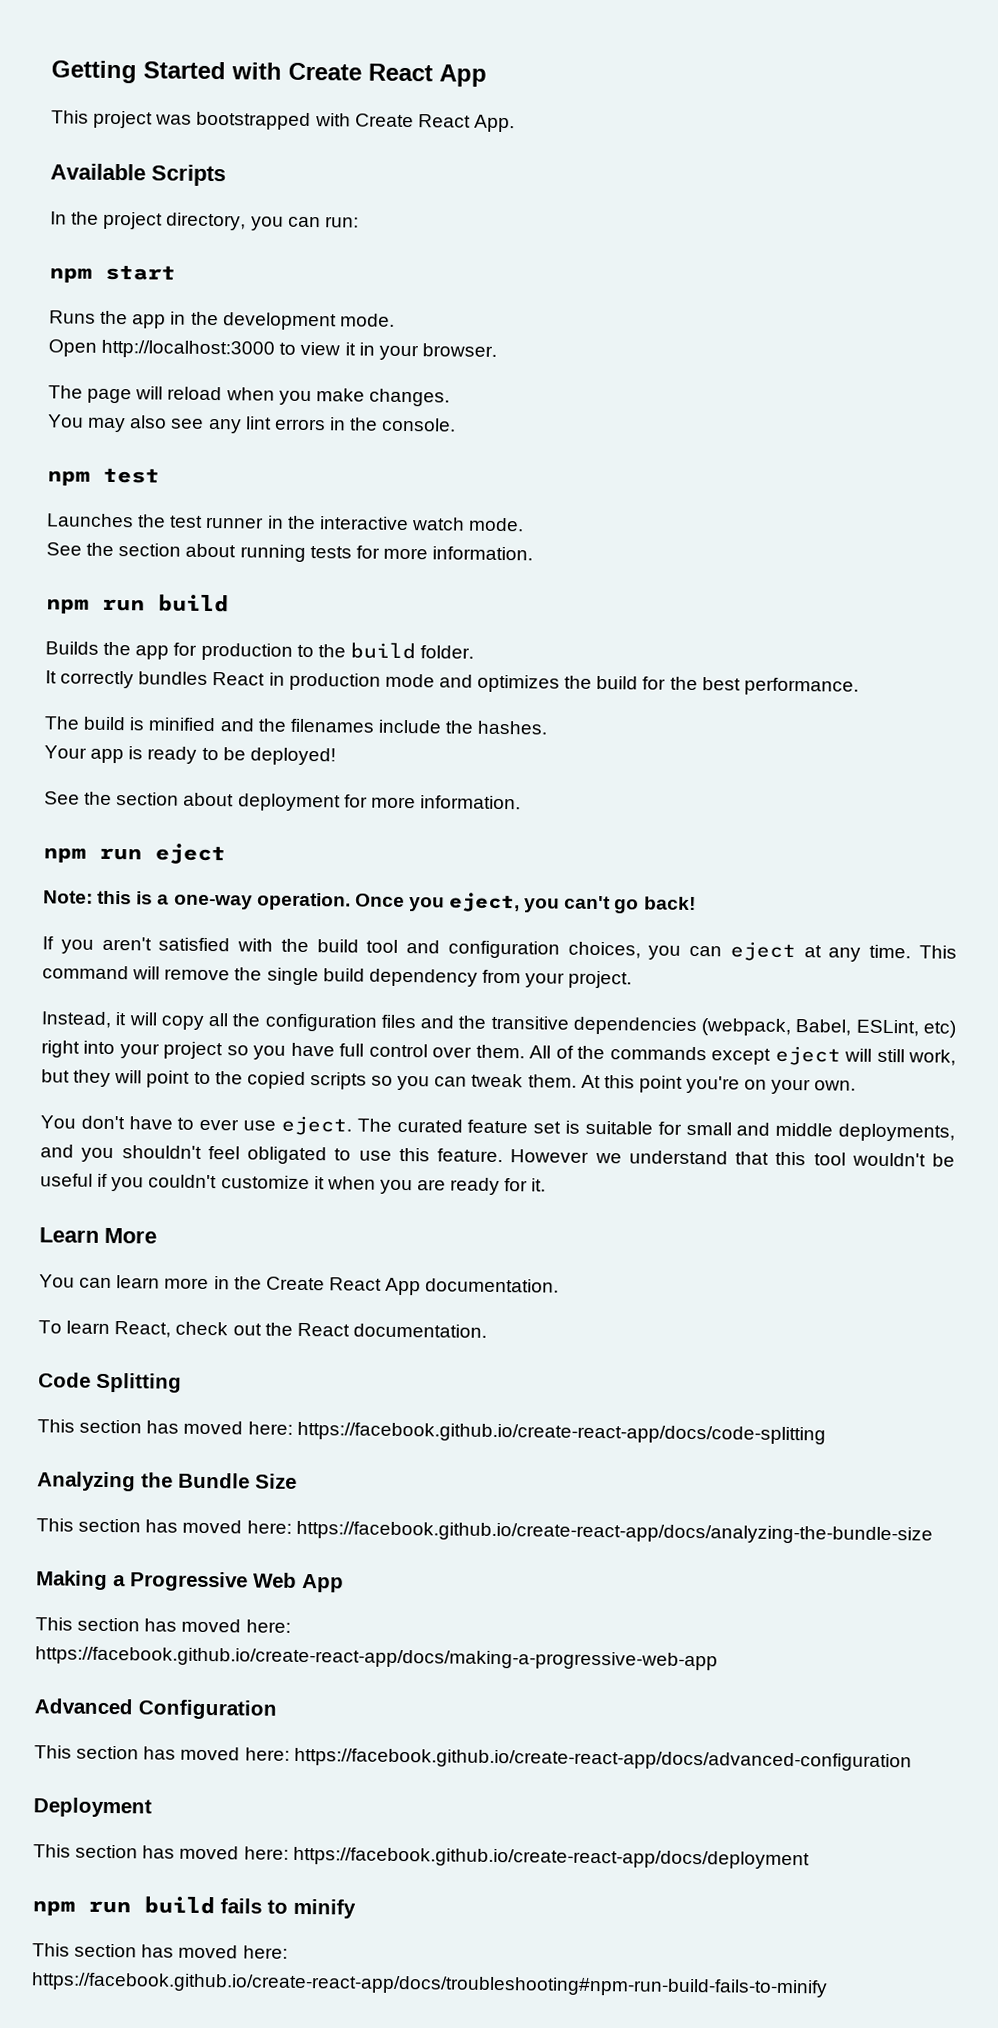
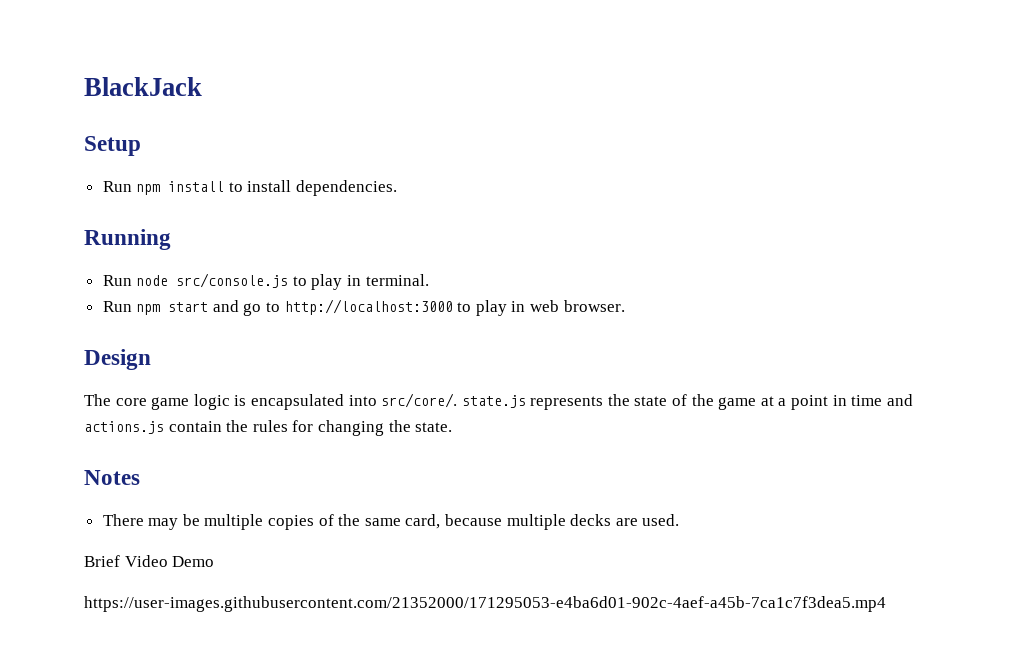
[51,60,487,87] [51,110,515,133] [50,163,226,187] [50,211,359,231] [49,264,176,283] [49,310,395,331] [48,339,497,361] [48,385,450,407] [48,414,457,434] [47,467,160,486] [46,513,525,532] [46,542,534,562] [46,594,229,614] [45,641,475,661] [45,670,859,696] [44,716,549,735] [44,745,336,766] [44,791,521,812] [43,843,226,865] [43,890,696,914] [42,936,957,962] [42,965,633,989] [41,1011,956,1038] [41,1040,957,1066] [41,1069,857,1095] [40,1115,956,1142] [40,1144,955,1167] [40,1173,547,1196] [39,1227,157,1244] [39,1274,560,1296] [38,1320,487,1338] [38,1372,182,1393] [37,1419,826,1445] [37,1471,297,1492] [36,1518,933,1545] [36,1570,344,1593] [35,1617,291,1633] [35,1646,718,1671] [34,1698,277,1720] [34,1745,912,1772] [33,1797,152,1818] [33,1844,810,1870] [32,1896,356,1919] [32,1943,288,1959] [31,1972,828,1998] Getting Started with Create React App // This project was bootstrapped with Create React App. // Available Scripts // In the project directory, you can run: // npm start // Runs the app in the development mode. // Open http://localhost:3000 to view it in your browser. // The page will reload when you make changes. // You may also see any lint errors in the console. // npm test // Launches the test runner in the interactive watch mode. // See the section about running tests for more information. // npm run build // Builds the app for production to the build folder. // It correctly bundles React in production mode and optimizes the build for the best performance. // The build is minified and the filenames include the hashes. // Your app is ready to be deployed! // See the section about deployment for more information. // npm run eject // Note: this is a one-way operation. Once you eject, you can't go back! // If you aren't satisfied with the build tool and configuration choices, you can eject at any time. This command will remove the single build dependency from your project. // Instead, it will copy all the configuration files and the transitive dependencies (webpack, Babel, ESLint, etc) right into your project so you have full control over them. All of the commands except eject will still work, but they will point to the copied scripts so you can tweak them. At this point you're on your own. // You don't have to ever use eject. The curated feature set is suitable for small and middle deployments, and you shouldn't feel obligated to use this feature. However we understand that this tool wouldn't be useful if you couldn't customize it when you are ready for it. // Learn More // You can learn more in the Create React App documentation. // To learn React, check out the React documentation. // Code Splitting // This section has moved here: https://facebook.github.io/create-react-app/docs/code-splitting // Analyzing the Bundle Size // This section has moved here: https://facebook.github.io/create-react-app/docs/analyzing-the-bundle-size // Making a Progressive Web App // This section has moved here: https://facebook.github.io/create-react-app/docs/making-a-progressive-web-app // Advanced Configuration // This section has moved here: https://facebook.github.io/create-react-app/docs/advanced-configuration // Deployment // This section has moved here: https://facebook.github.io/create-react-app/docs/deployment // npm run build fails to minify // This section has moved here: https://facebook.github.io/create-react-app/docs/troubleshooting#npm-run-build-fails-to-minify -> [84,77,202,96] [84,136,141,156] [102,180,398,196] [84,229,171,250] [102,273,429,290] [102,299,625,316] [84,349,151,370] [84,393,913,410] [84,420,453,436] [84,470,140,485] [102,514,680,530] [84,555,215,567] [84,596,886,612] BlackJack // Setup // Run npm install to install dependencies. // Running // Run node src/console.js to play in terminal. // Run npm start and go to http://localhost:3000 to play in web browser. // Design // The core game logic is encapsulated into src/core/. state.js represents the state of the game at a point in time and actions.js contain the rules for changing the state. // Notes // There may be multiple copies of the same card, because multiple decks are used. // Brief Video Demo // https://user-images.githubusercontent.com/21352000/171295053-e4ba6d01-902c-4aef-a45b-7ca1c7f3dea5.mp4

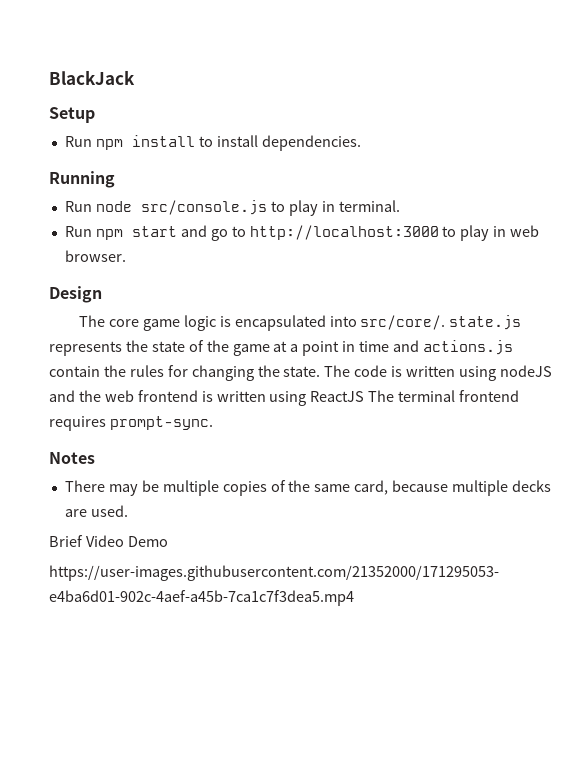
(453, 427) none -> [324,365,552,381] [49,390,520,406] [49,416,213,431] The code is written using nodeJS and the web frontend is written using ReactJS The terminal frontend requires prompt-sync.

